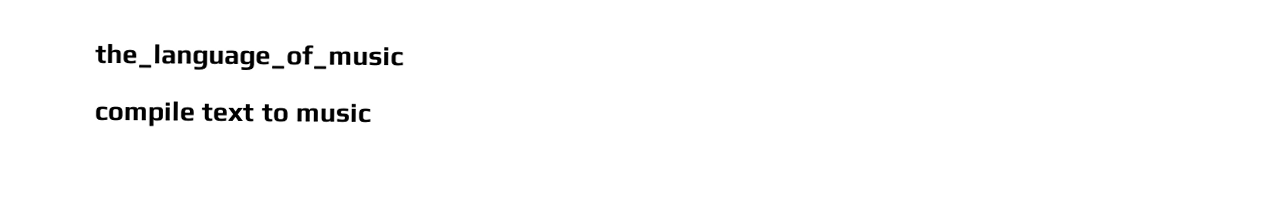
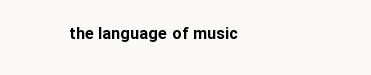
[95,42,404,72] [94,100,289,127] the_language_of_music // compile text to -> [69,27,189,42] the language of

